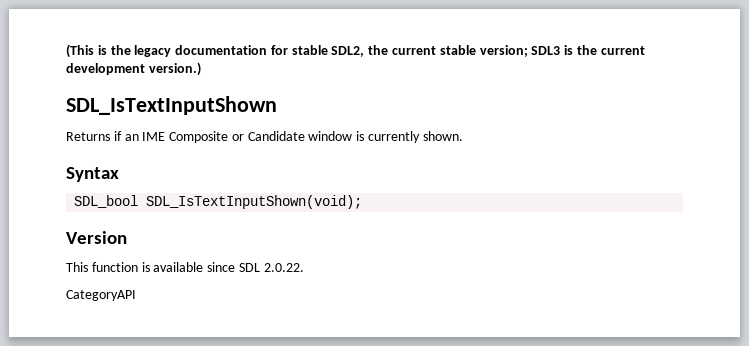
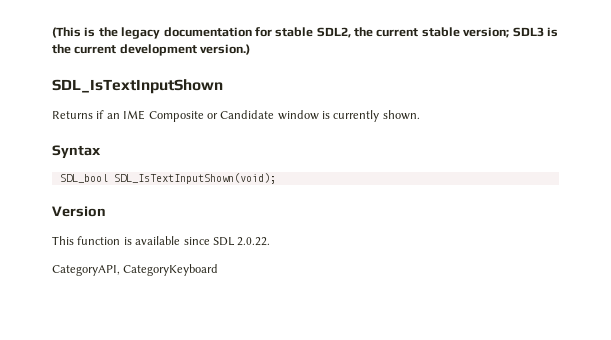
[66,290,136,301] CategoryAPI -> [52,264,219,276] CategoryAPI, CategoryKeyboard

